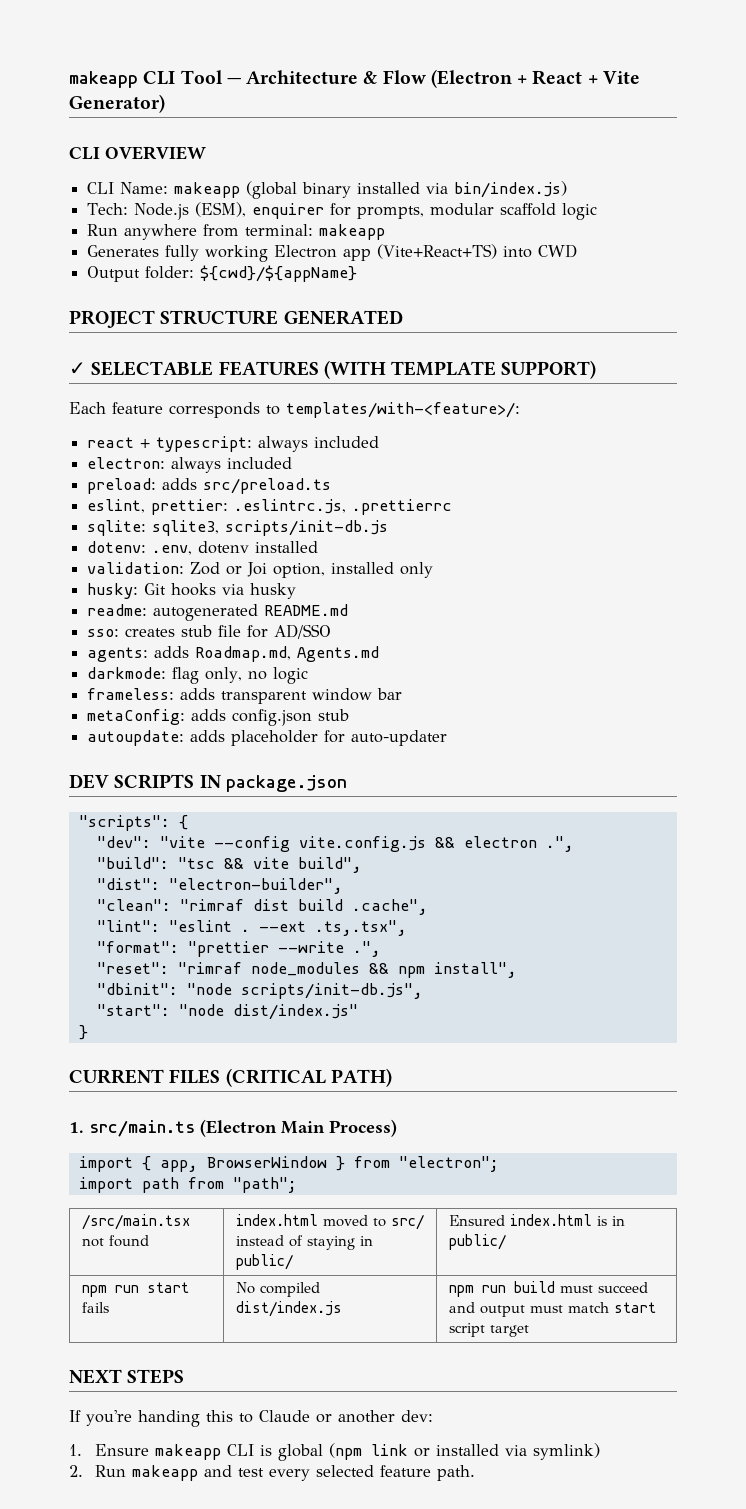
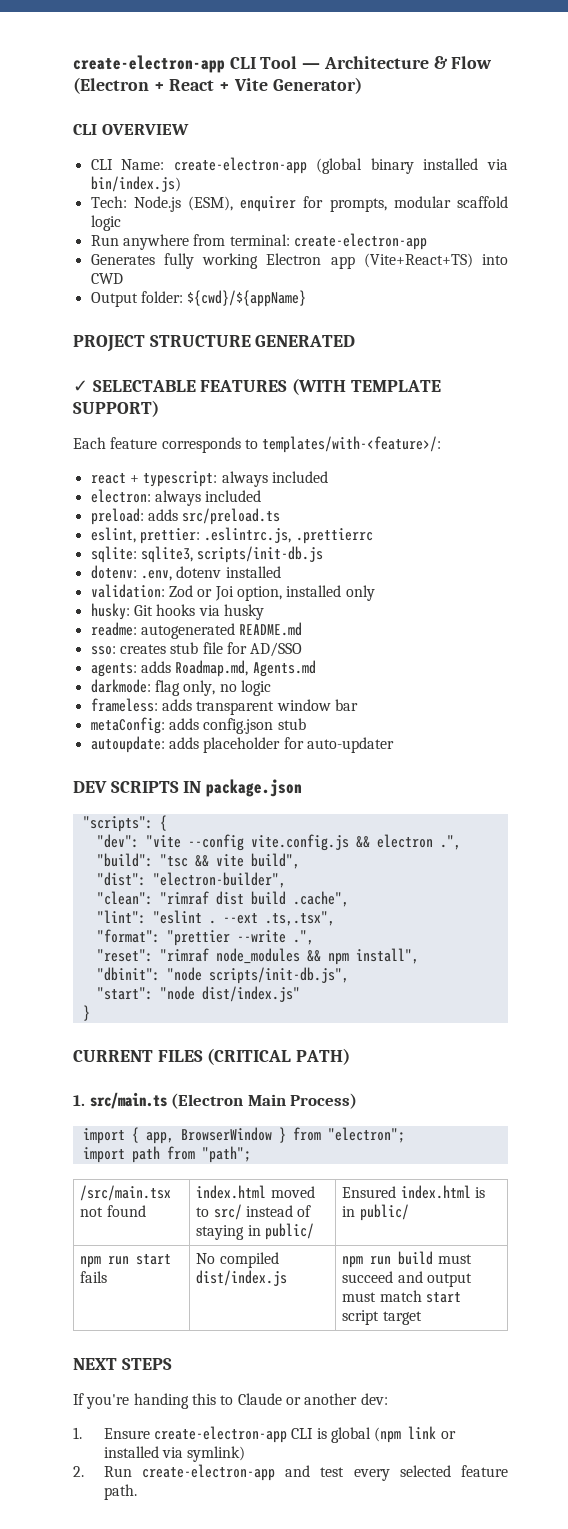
[69,71,138,88] makeapp -> [73,55,225,73] create-electron-app
[174,182,241,198] makeapp -> [173,157,307,174] create-electron-app
[319,224,386,240] makeapp -> [293,233,427,250] create-electron-app
[154,1444,221,1460] makeapp -> [153,1426,287,1443] create-electron-app
[131,1465,198,1481] makeapp -> [141,1464,275,1481] create-electron-app

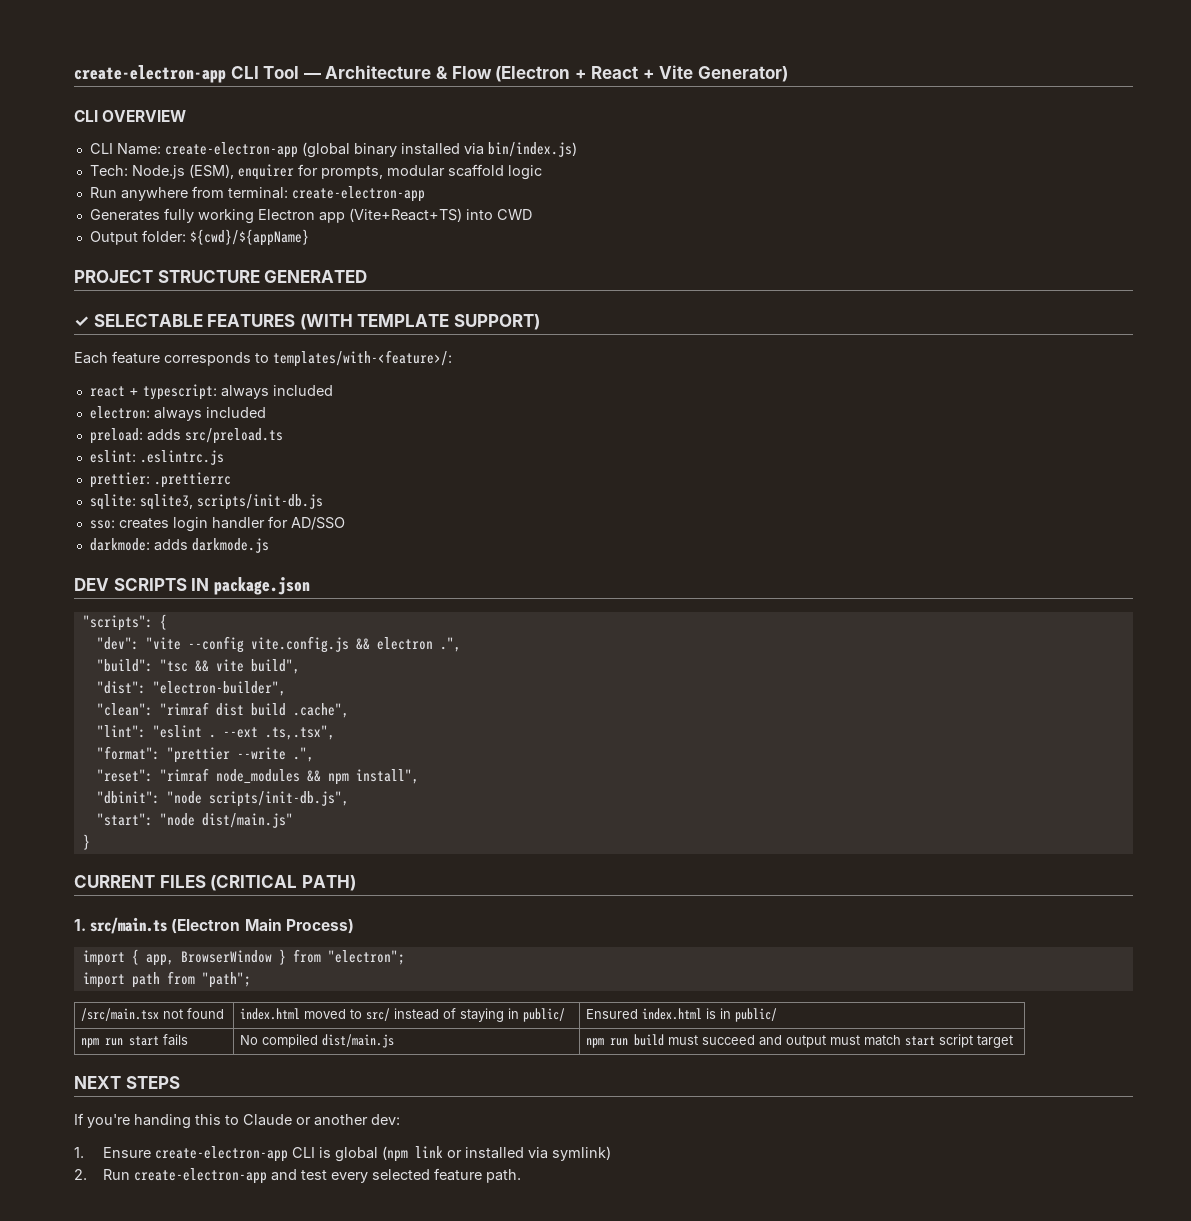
[90,527,292,544] eslint, prettier: .eslintrc.js, -> [89,450,224,465] [89,472,150,488] eslint: .eslintrc.js // prettier:
[90,565,281,581] [90,584,375,601] [90,603,264,620] [90,622,303,639] // dotenv: .env, dotenv installed // validation: Zod or Joi option, installed only // husky: Git hooks via husky // readme: autogenerated README.md -> (323, 502) none
[170,642,223,654] stub file -> [172,517,265,532] login handler
[90,660,316,677] [90,679,271,696] [90,698,358,715] [90,717,306,734] [90,736,394,753] agents: adds Roadmap.md, Agents.md // darkmode: flag only, no logic // frameless: adds transparent window bar // metaConfig: adds config.json stub // autoupdate: adds placeholder for auto-updater -> [89,538,269,553] darkmode: adds darkmode.js
[201,986,300,1002] dist/index.js" -> [201,813,293,828] dist/main.js"
[196,1270,288,1286] dist/index.js -> [322,1034,395,1048] dist/main.js

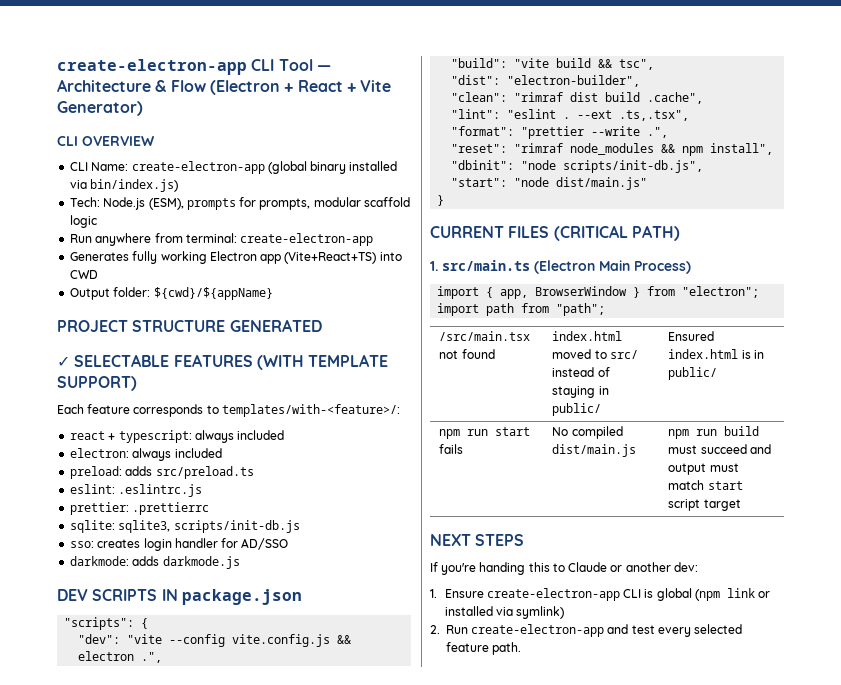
[237,164,294,180] enquirer -> [186,198,236,210] prompts
[159,659,300,674] "tsc && vite build", -> [514,58,655,70] "vite build && tsc",

